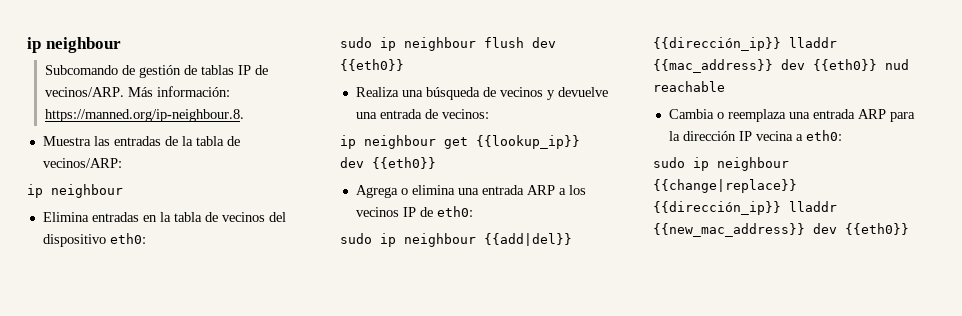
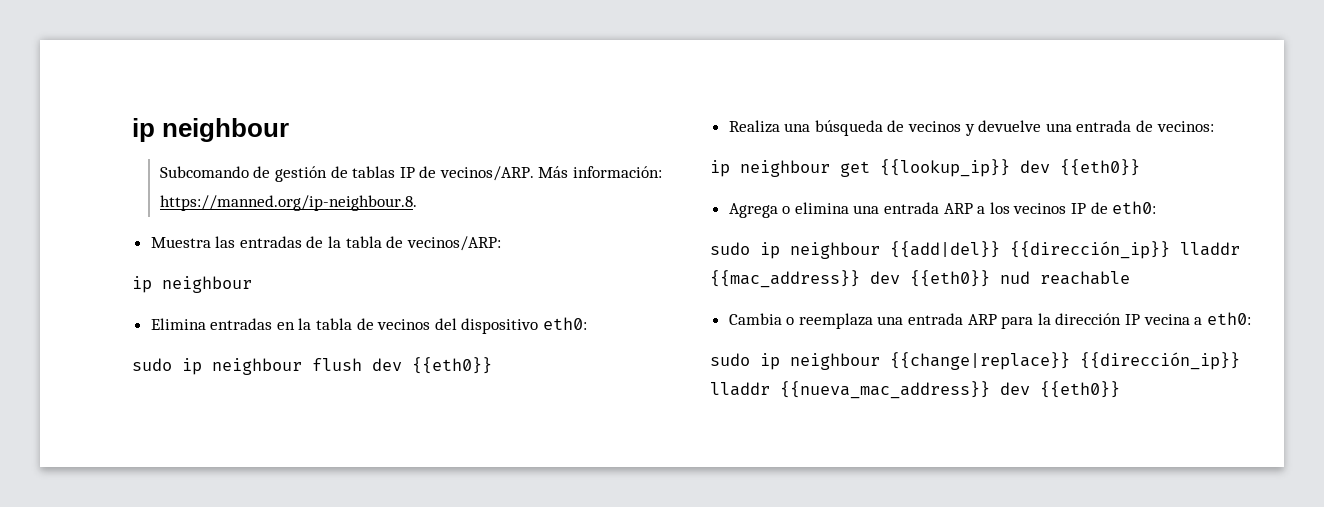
[653,223,805,237] {{new_mac_address}} -> [780,381,990,399] {{nueva_mac_address}}

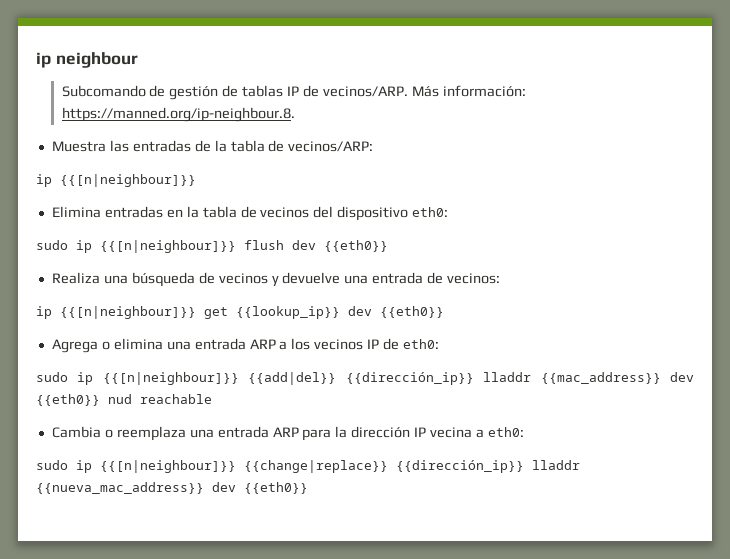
[162,276,252,293] neighbour -> [60,174,196,187] {{[n|neighbour]}}
[212,358,302,375] neighbour -> [100,240,236,253] {{[n|neighbour]}}
[740,160,830,177] neighbour -> [60,306,196,319] {{[n|neighbour]}}
[790,242,880,259] neighbour -> [102,372,239,385] {{[n|neighbour]}}
[790,353,880,370] neighbour -> [100,460,236,473] {{[n|neighbour]}}

